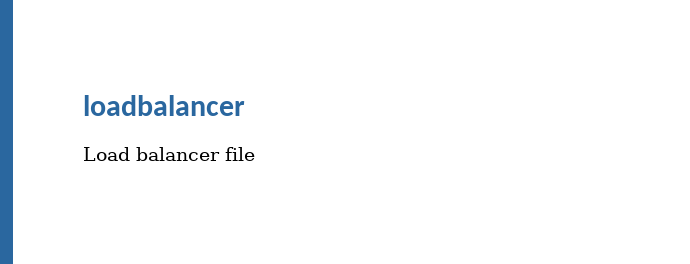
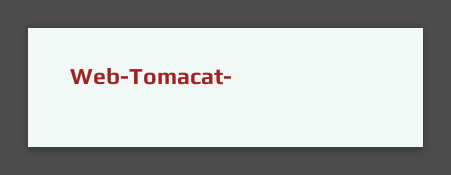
[83,95,245,116] [83,147,255,161] loadbalancer // Load balancer file -> [70,67,232,85] Web-Tomacat-

